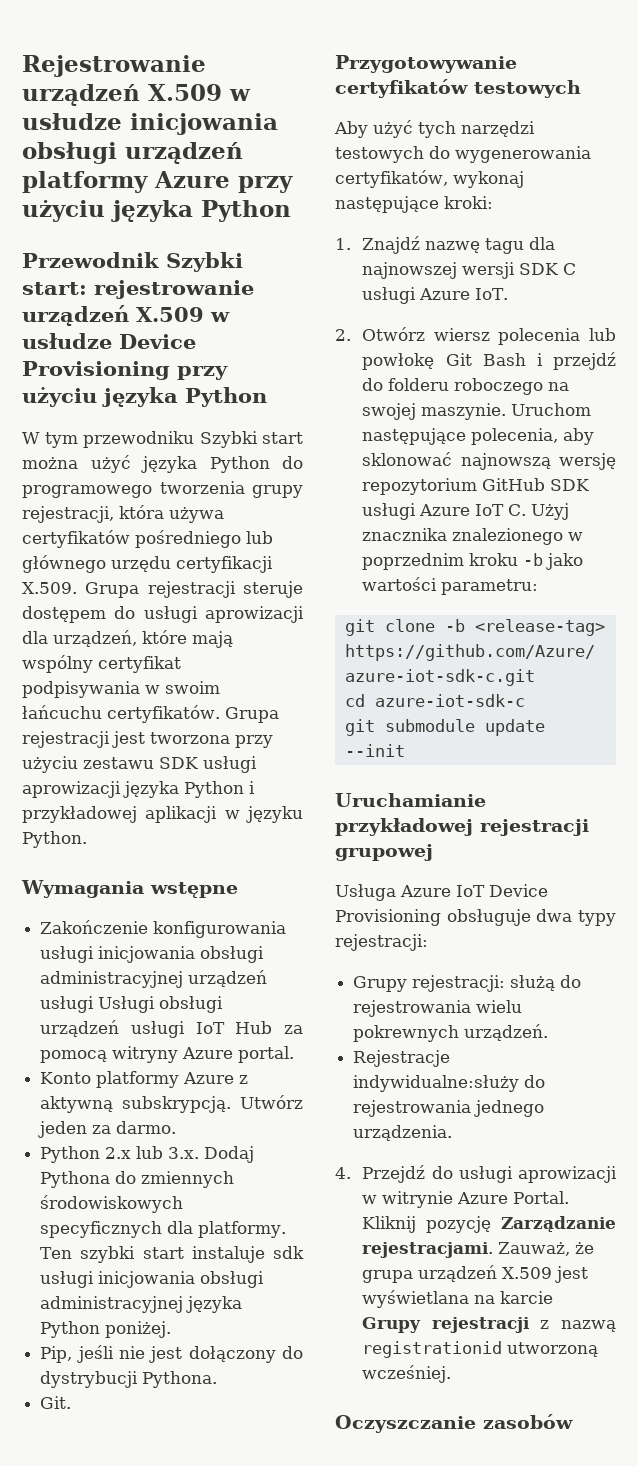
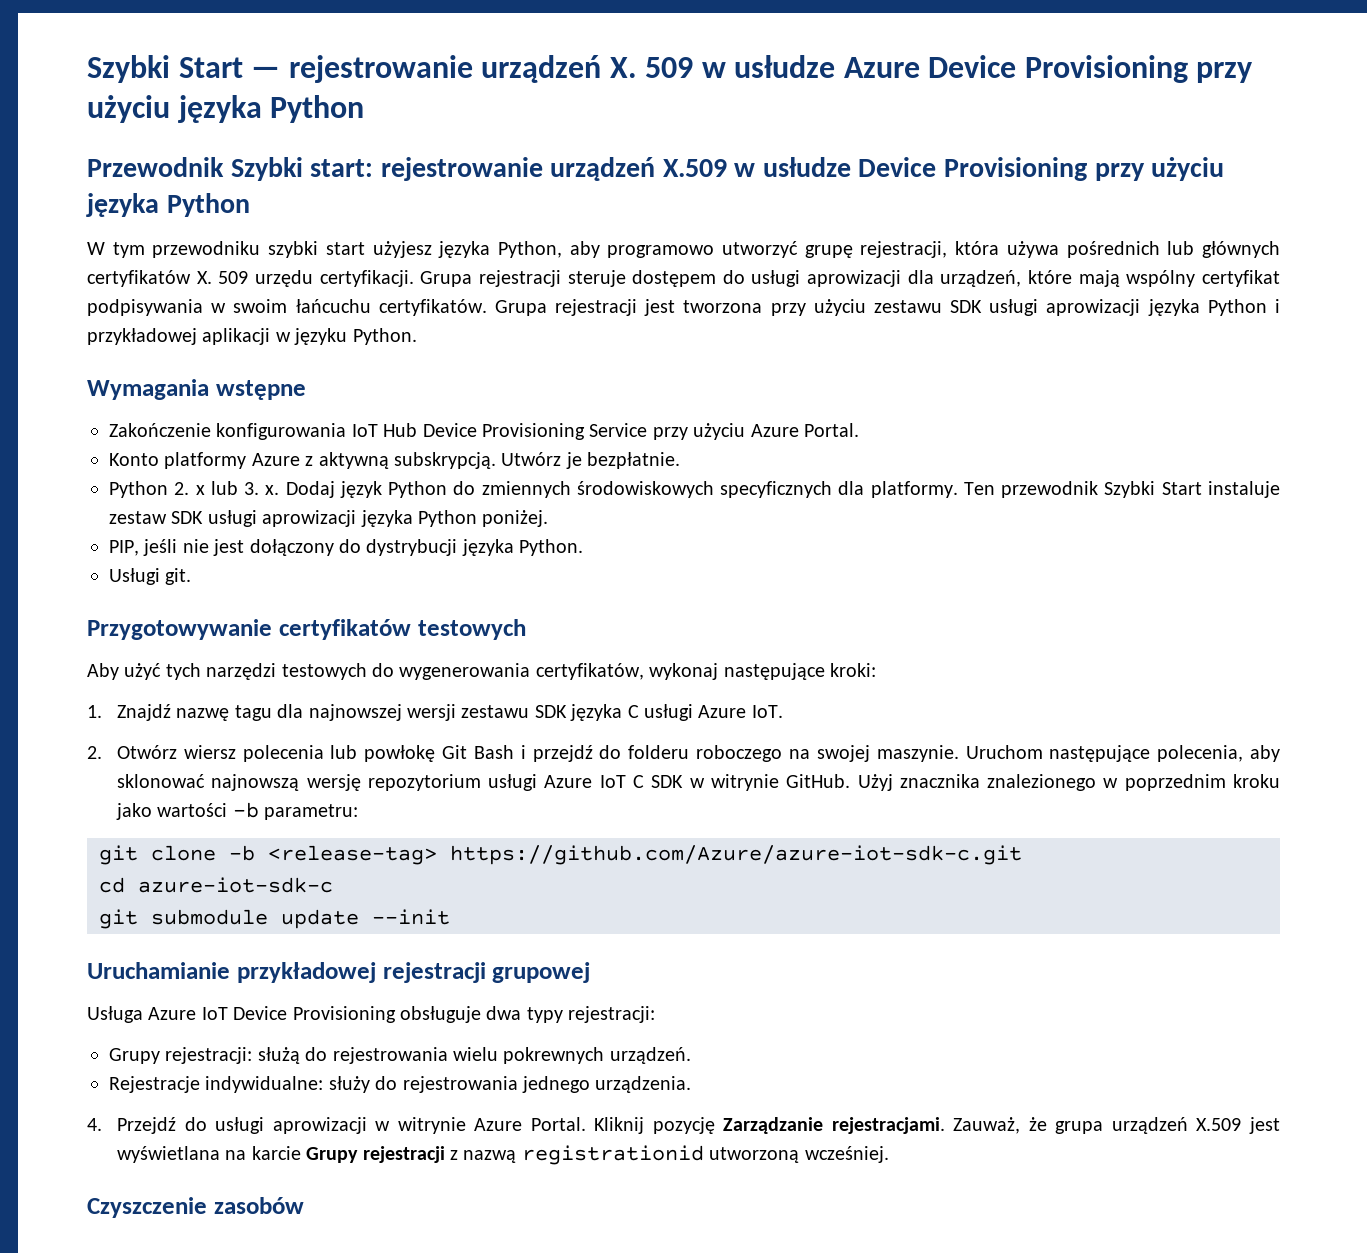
[22,55,206,77] [22,84,251,106] [22,113,278,135] [22,142,243,164] [22,171,230,193] Rejestrowanie urządzeń X.509 w usłudze inicjowania obsługi urządzeń platformy Azure -> [87,55,1188,83] Szybki Start — rejestrowanie urządzeń X. 509 w usłudze Azure Device Provisioning
[199,431,303,448] [22,455,303,473] [22,481,303,498] [22,505,224,523] [22,530,273,548] [22,555,273,573] [22,582,77,594] Szybki start można użyć języka Python do programowego tworzenia grupy rejestracji, która używa certyfikatów pośredniego lub głównego urzędu certyfikacji X.509. -> [268,241,1281,258] [87,270,414,287] szybki start użyjesz języka Python, aby programowo utworzyć grupę rejestracji, która używa pośrednich lub głównych certyfikatów X. 509 urzędu certyfikacji.
[40,946,265,963] [40,970,268,988] [40,996,224,1013] [40,1020,303,1038] [40,1046,295,1063] usługi inicjowania obsługi administracyjnej urządzeń usługi Usługi obsługi urządzeń usługi IoT Hub za pomocą witryny Azure portal. -> [351,423,859,440] IoT Hub Device Provisioning Service przy użyciu Azure Portal.
[38,1121,177,1138] [40,1146,255,1163] [40,1171,111,1188] jeden za darmo. // Python 2.x lub 3.x. Dodaj Pythona -> [565,452,681,469] [109,481,448,498] je bezpłatnie. // Python 2. x lub 3. x. Dodaj język Python
[80,1246,304,1263] [40,1271,265,1288] [40,1296,184,1313] szybki start instaluje sdk usługi inicjowania obsługi administracyjnej -> [1001,481,1280,498] [109,510,357,527] przewodnik Szybki Start instaluje zestaw SDK usługi aprowizacji
[40,1346,73,1363] Pip, -> [109,540,139,556] PIP,
[142,1371,218,1388] [40,1396,72,1409] Pythona. // Git. -> [461,539,584,556] [109,568,192,585] języka Python. // Usługi git.
[519,263,559,275] SDK -> [461,704,623,721] zestawu SDK języka
[482,478,590,491] GitHub SDK -> (481, 782) none
[508,504,527,516] C. -> [633,774,851,791] C SDK w witrynie GitHub.
[523,553,544,566] -b -> (1280, 781) none
(438, 584) none -> [232,802,259,818] -b
[353,1075,520,1092] indywidualne:służy -> [205,1076,370,1093] indywidualne: służy
[335,1415,476,1433] Oczyszczanie -> [87,1197,207,1218] Czyszczenie

